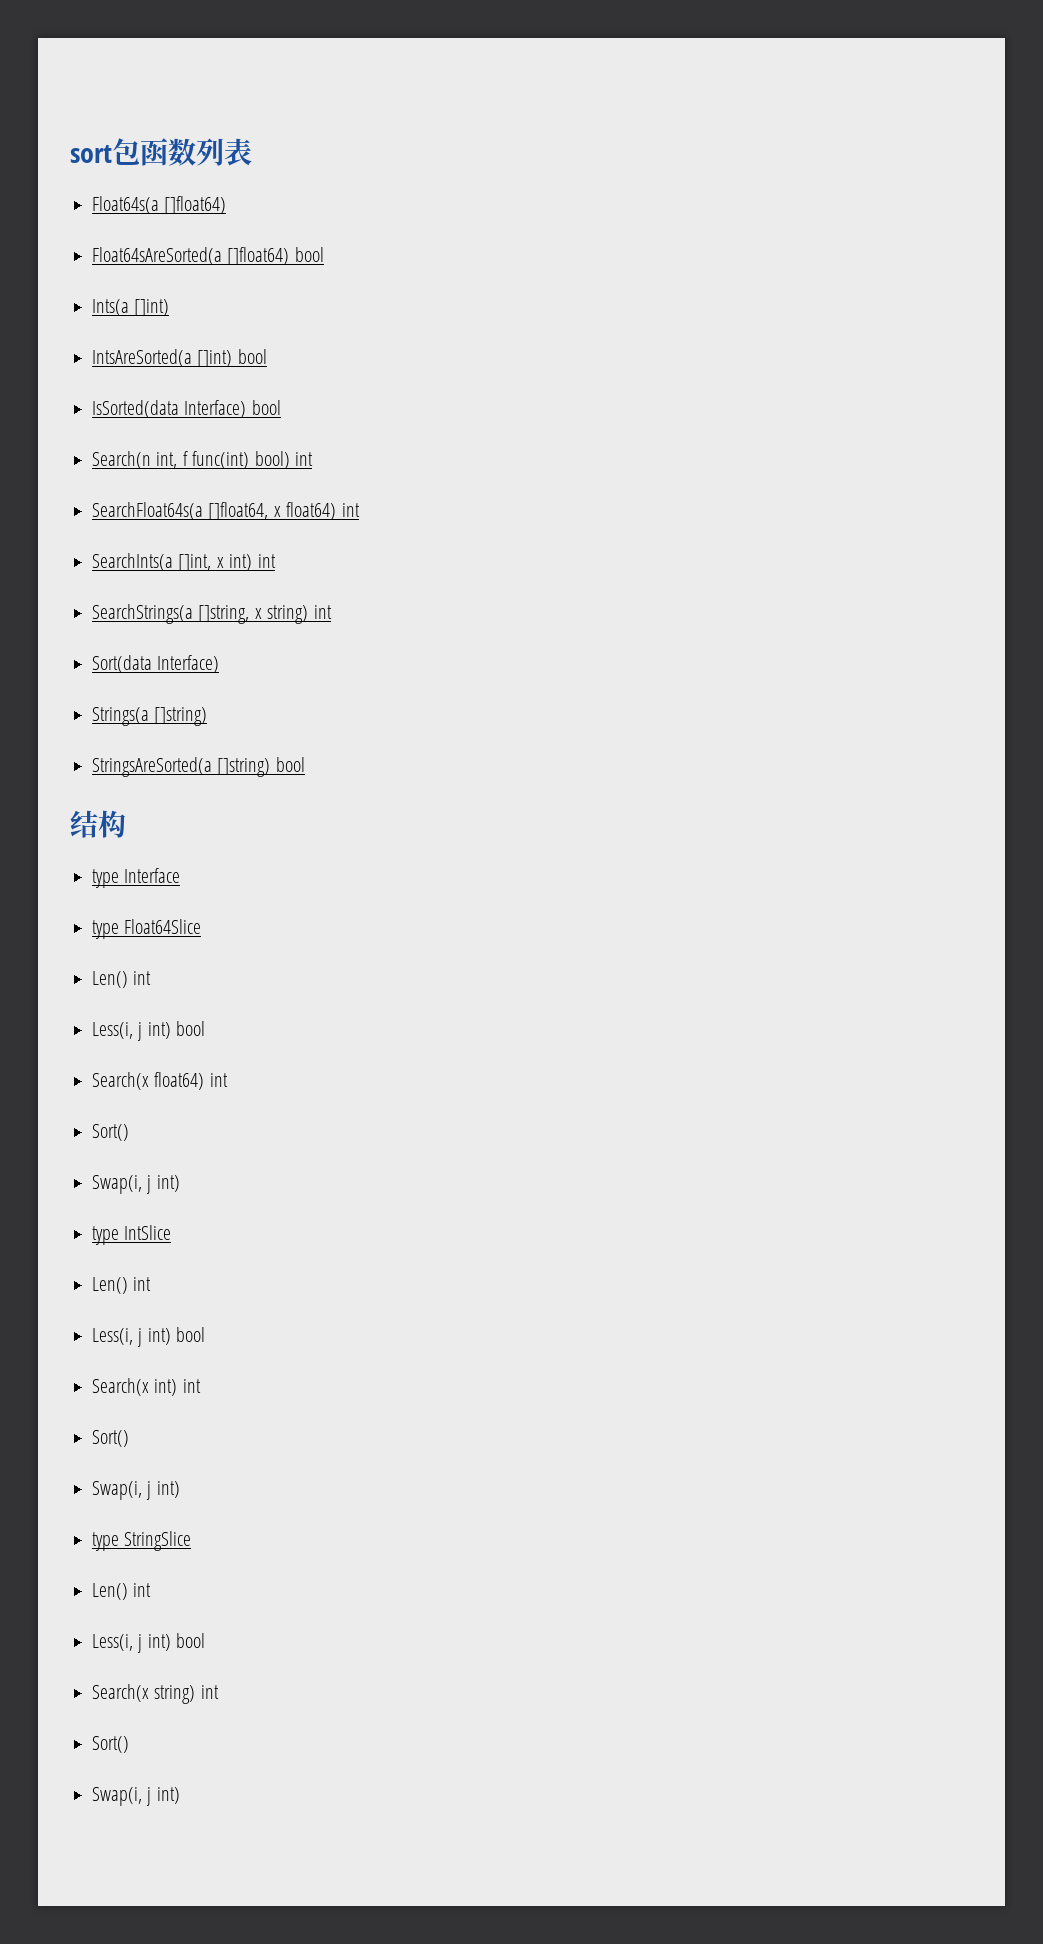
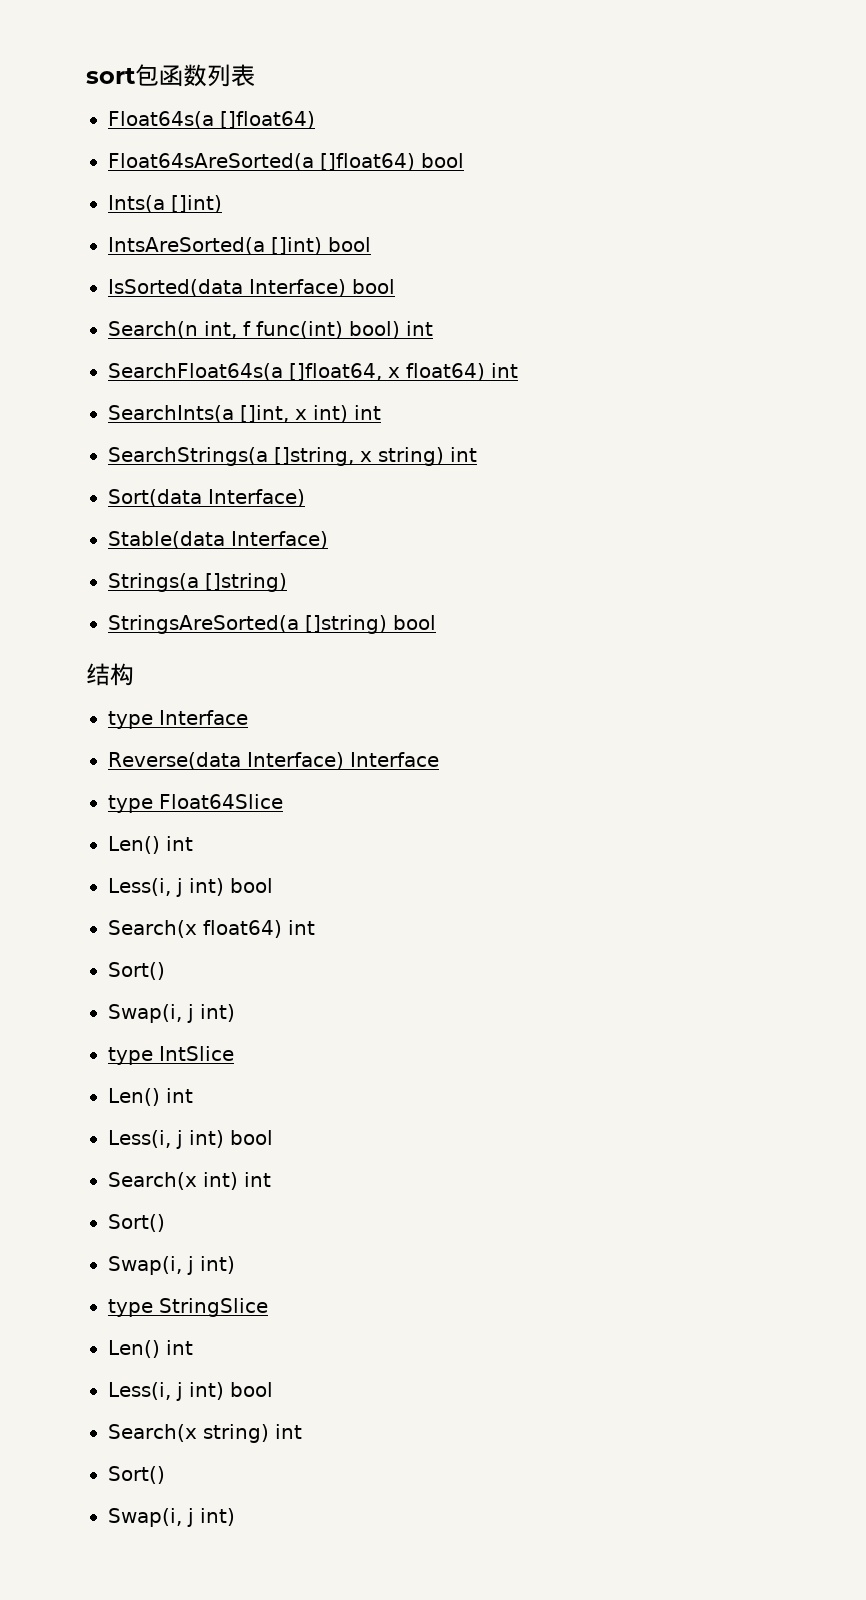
(220, 664) none -> [108,531,328,549] // Stable(data Interface)
(181, 875) none -> [108,752,439,770] // Reverse(data Interface) Interface

